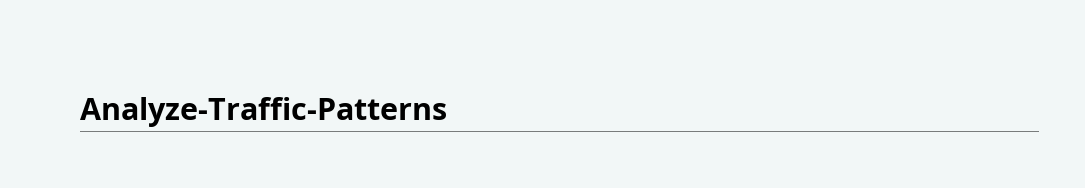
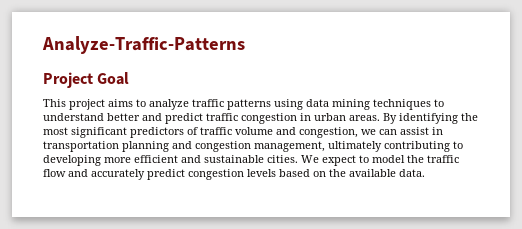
(447, 112) none -> [43,72,130,88] [43,99,444,110] [43,113,478,124] [43,127,443,138] [43,141,463,152] [43,155,459,166] [43,169,425,180] // Project Goal // This project aims to analyze traffic patterns using data mining techniques to understand better and predict traffic congestion in urban areas. By identifying the most significant predictors of traffic volume and congestion, we can assist in transportation planning and congestion management, ultimately contributing to developing more efficient and sustainable cities. We expect to model the traffic flow and accurately predict congestion levels based on the available data.

